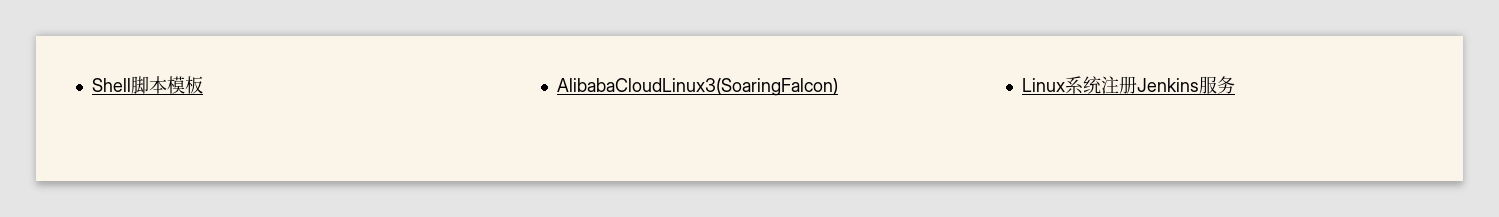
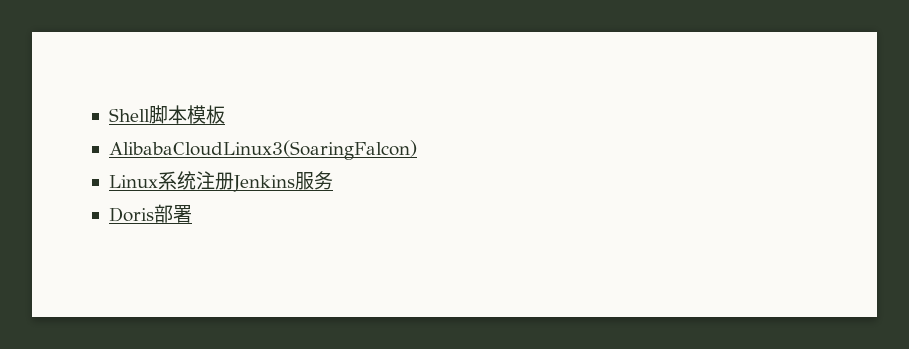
(1235, 85) none -> [108,204,192,223] // Doris部署

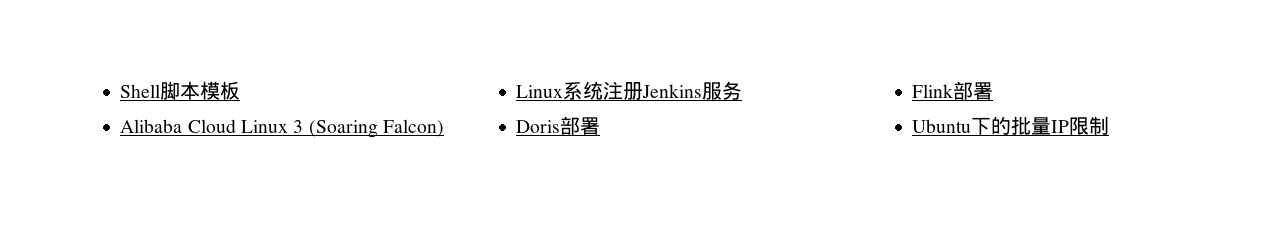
[108,140,417,160] AlibabaCloudLinux3(SoaringFalcon) -> [120,119,444,138] Alibaba Cloud Linux 3 (Soaring Falcon)
(192, 214) none -> [912,81,994,100] [912,116,1110,135] // Flink部署 // Ubuntu下的批量IP限制

